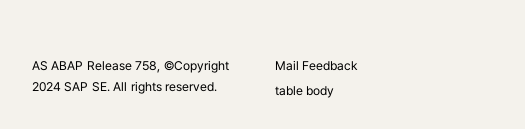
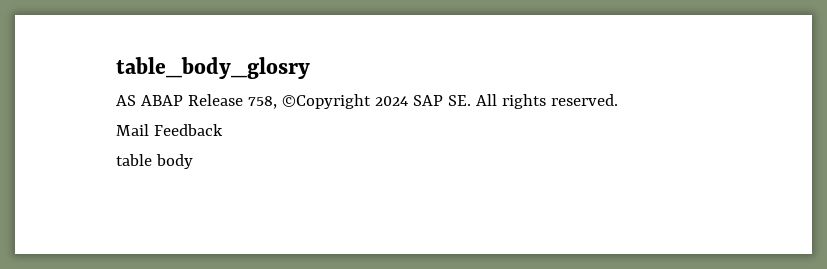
(32, 66) none -> [116,57,310,79] table_body_glosry //

